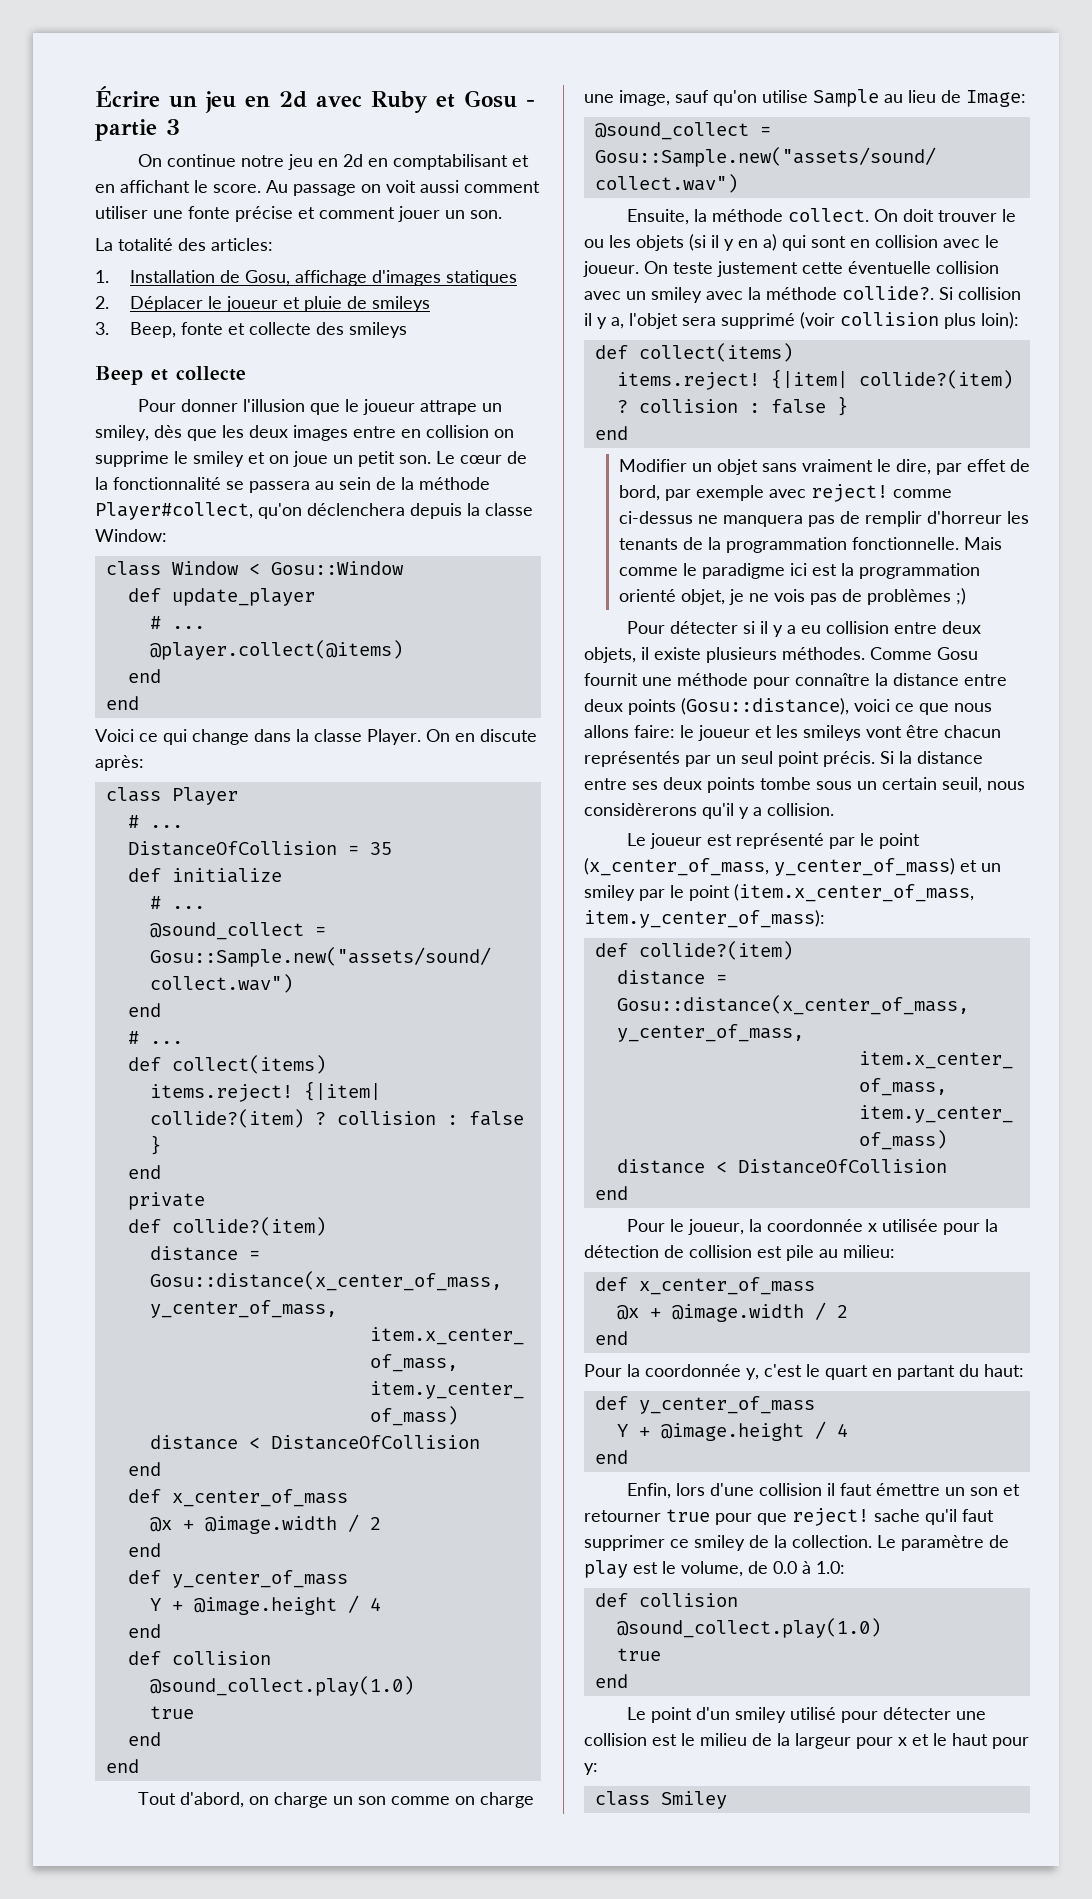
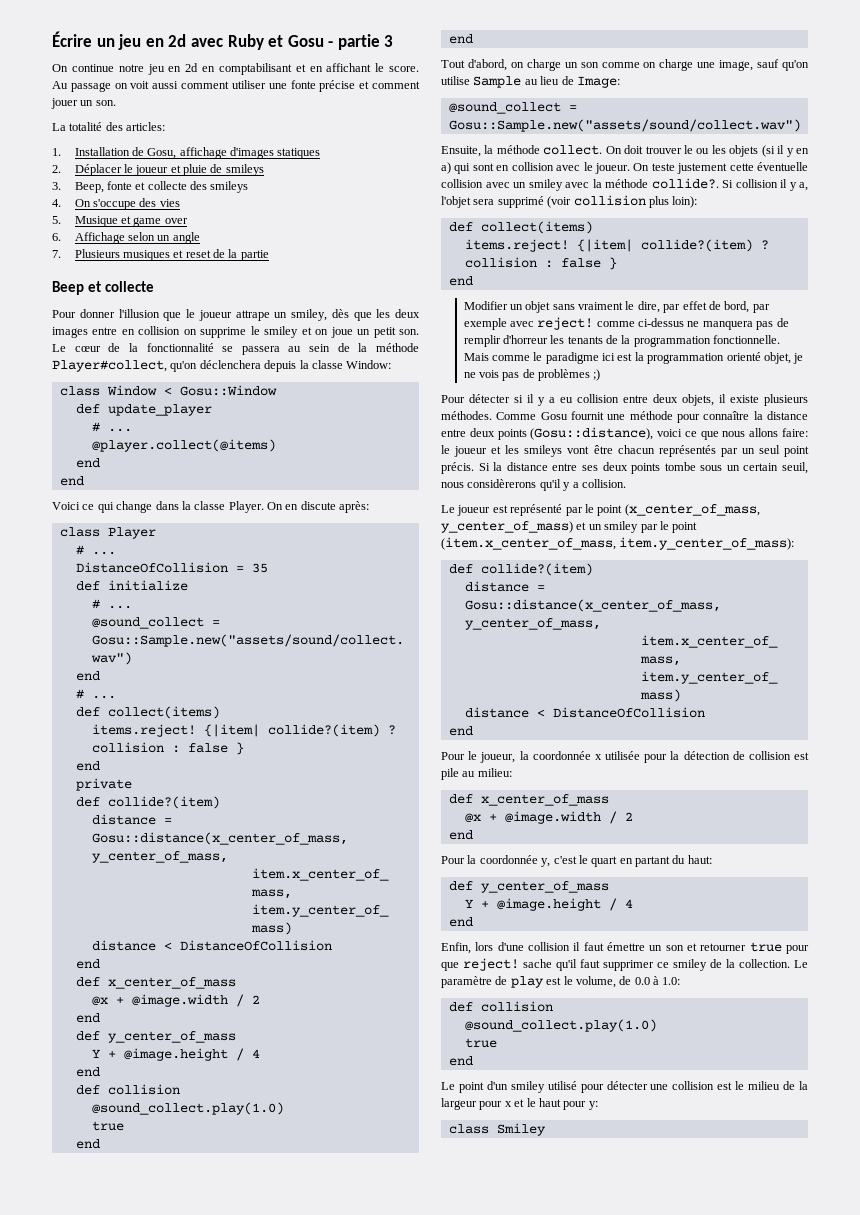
(407, 330) none -> [52,198,180,210] [52,216,188,227] [52,232,200,244] [52,249,269,261] // 4. On s'occupe des vies // 5. Musique et game over // 6. Affichage selon un angle // 7. Plusieurs musiques et reset de la partie

